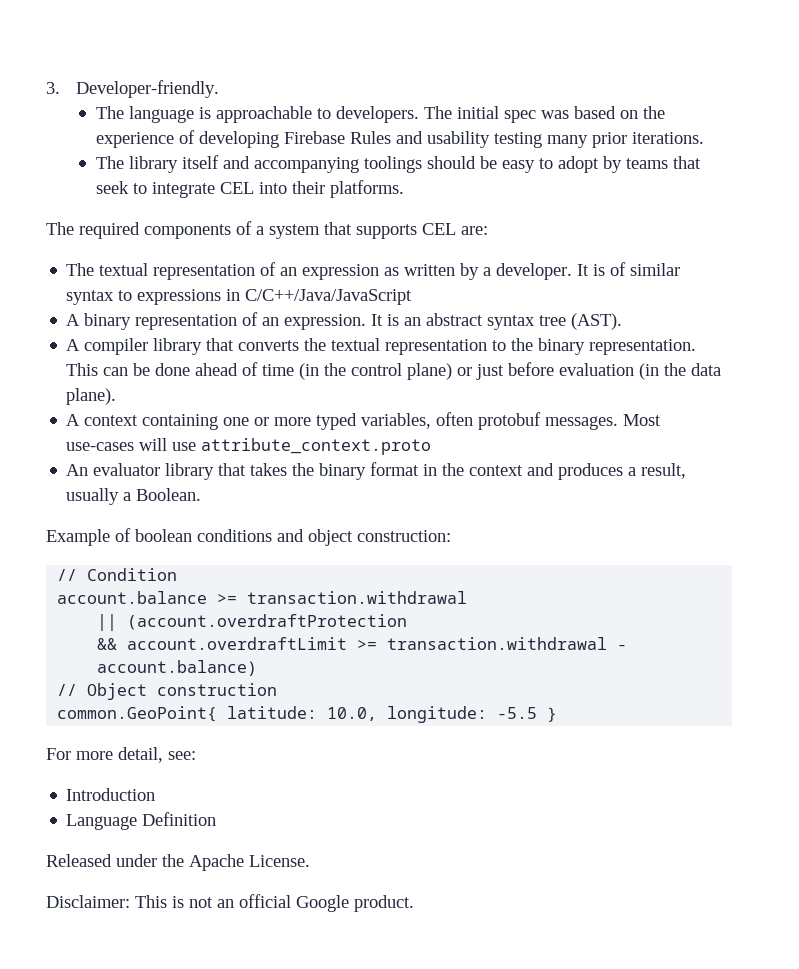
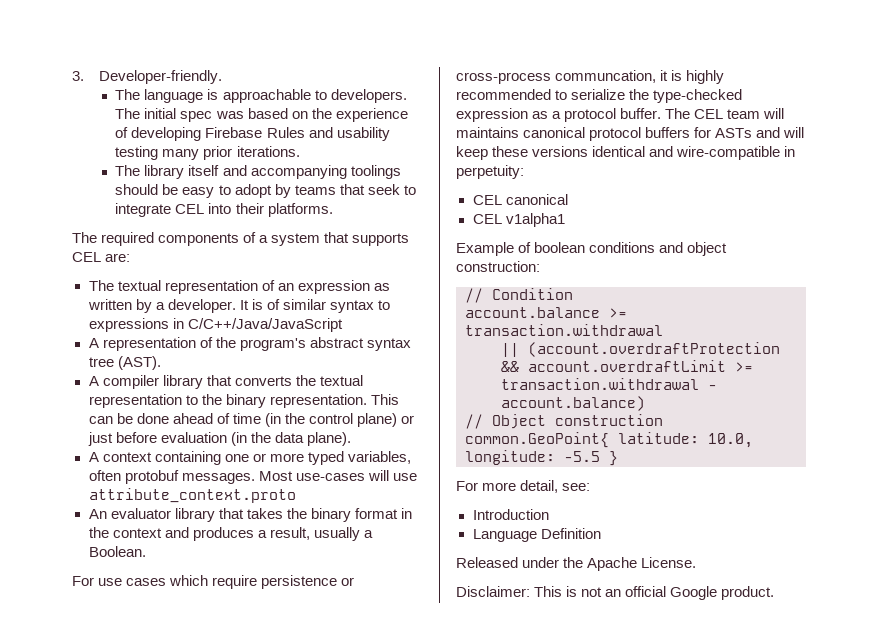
[84,312,422,330] binary representation of an expression. It is an -> [102,337,306,351] representation of the program's
(202, 494) none -> [72,575,355,589] [456,70,725,84] [456,89,743,103] [456,108,785,122] [456,127,805,141] [456,146,796,160] [456,165,524,179] [472,194,568,205] [472,213,565,227] // For use cases which require persistence or cross-process communcation, it is highly recommended to serialize the type-checked expression as a protocol buffer. The CEL team will maintains canonical protocol buffers for ASTs and will keep these versions identical and wire-compatible in perpetuity: // CEL canonical // CEL v1alpha1

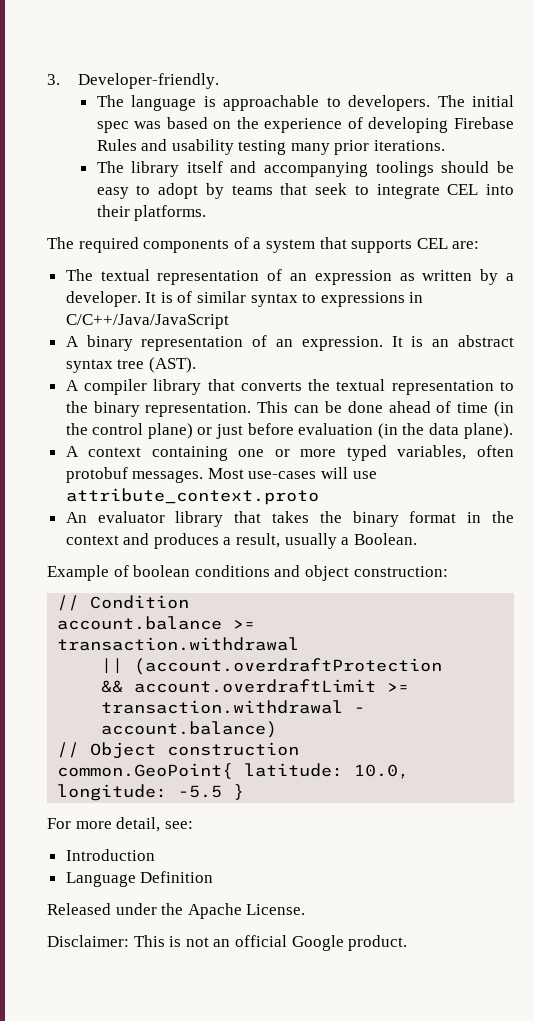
[102,337,306,351] representation of the program's -> [86,335,450,351] binary representation of an expression. It is an
[72,575,355,589] [456,70,725,84] [456,89,743,103] [456,108,785,122] [456,127,805,141] [456,146,796,160] [456,165,524,179] [472,194,568,205] [472,213,565,227] // For use cases which require persistence or cross-process communcation, it is highly recommended to serialize the type-checked expression as a protocol buffer. The CEL team will maintains canonical protocol buffers for ASTs and will keep these versions identical and wire-compatible in perpetuity: // CEL canonical // CEL v1alpha1 -> (417, 539) none

